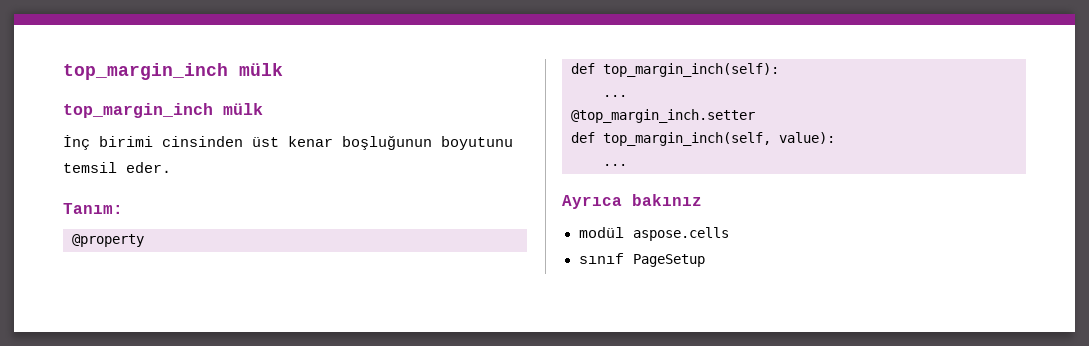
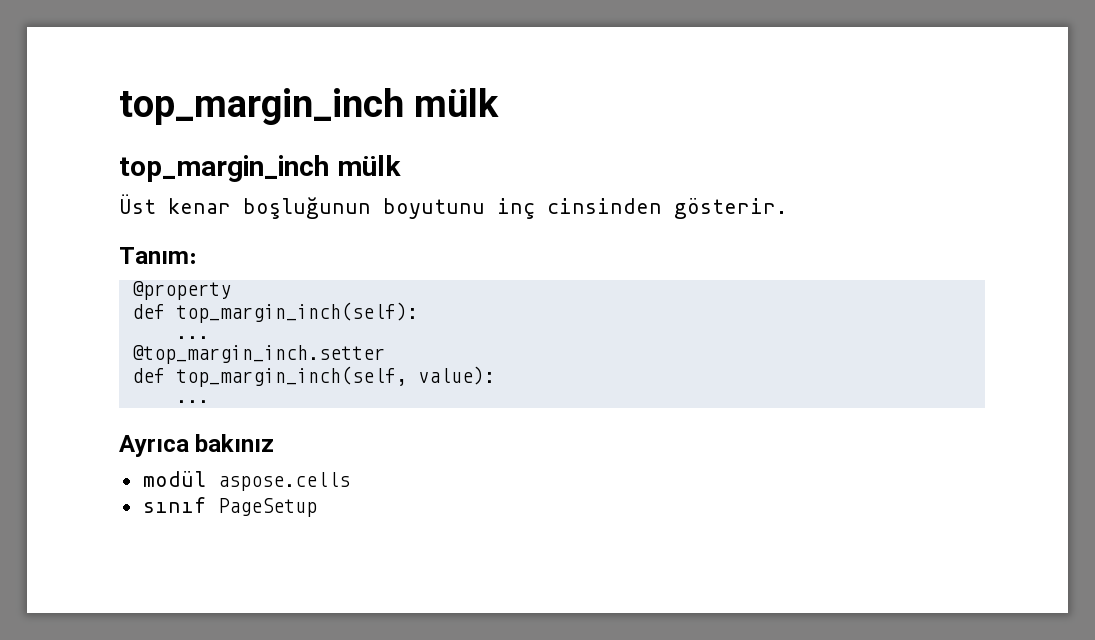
[63,135,513,150] [63,162,171,173] İnç birimi cinsinden üst kenar boşluğunun boyutunu temsil eder. -> [119,194,787,219] Üst kenar boşluğunun boyutunu inç cinsinden gösterir.

